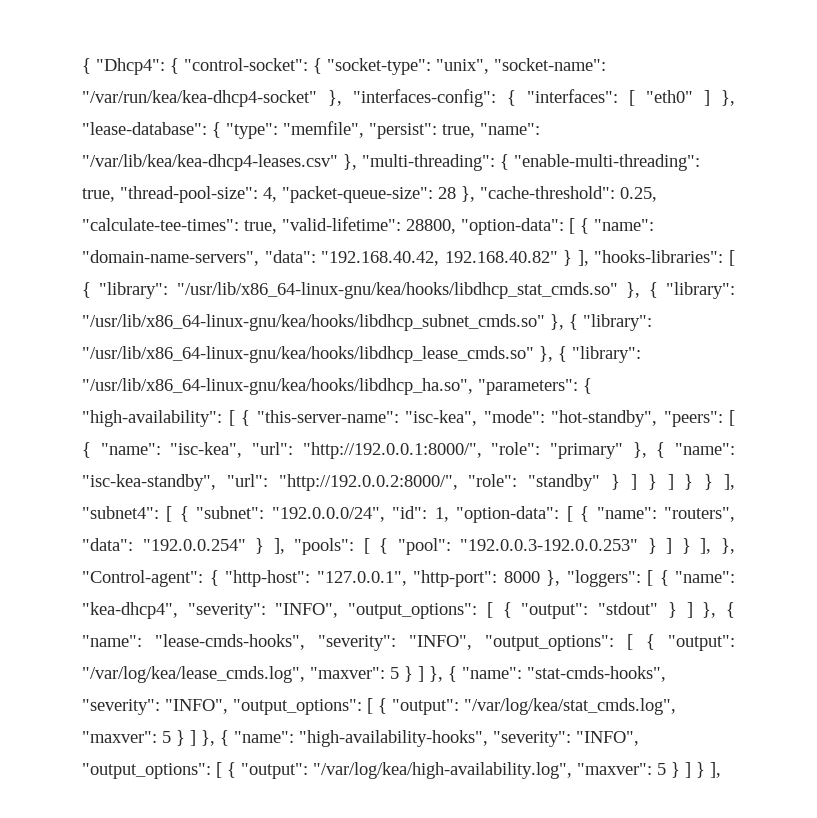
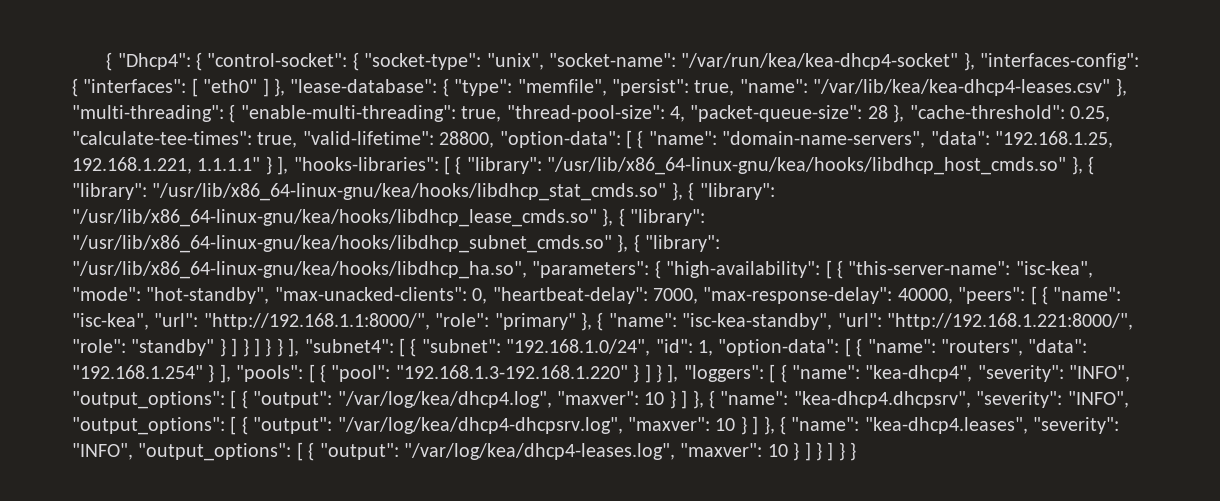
[321,251,558,266] "192.168.40.42, 192.168.40.82" -> [994,131,1113,148] [72,157,261,174] "192.168.1.25, 192.168.1.221, 1.1.1.1"
(169, 290) none -> [547,156,1094,175] [72,183,147,200] "/usr/lib/x86_64-linux-gnu/kea/hooks/libdhcp_host_cmds.so" }, { "library":
[82,314,652,331] [82,346,534,363] "/usr/lib/x86_64-linux-gnu/kea/hooks/libdhcp_subnet_cmds.so" }, { "library": "/usr/lib/x86_64-linux-gnu/kea/hooks/libdhcp_lease_cmds.so" -> [72,208,706,227] [72,235,612,253] "/usr/lib/x86_64-linux-gnu/kea/hooks/libdhcp_lease_cmds.so" }, { "library": "/usr/lib/x86_64-linux-gnu/kea/hooks/libdhcp_subnet_cmds.so"
(657, 418) none -> [274,287,953,304] "max-unacked-clients": 0, "heartbeat-delay": 7000, "max-response-delay": 40000,
[302,442,482,459] "http://192.0.0.1:8000/", -> [203,313,430,330] "http://192.168.1.1:8000/",
[278,474,458,491] "http://192.0.0.2:8000/", -> [886,313,1133,330] "http://192.168.1.221:8000/",
[271,507,385,522] "192.0.0.0/24", -> [506,339,651,356] "192.168.1.0/24",
[142,539,246,551] "192.0.0.254" -> [72,365,203,379] "192.168.1.254"
[460,538,736,554] [82,570,560,587] "192.0.0.3-192.0.0.253" } ] } ], }, "Control-agent": { "http-host": "127.0.0.1", "http-port": 8000 }, -> [395,364,679,383] "192.168.1.3-192.168.1.220" } ] } ],
[598,602,736,618] [82,634,735,651] [82,666,666,683] [82,698,676,715] [82,730,639,747] [82,762,721,779] "stdout" } ] }, { "name": "lease-cmds-hooks", "severity": "INFO", "output_options": [ { "output": "/var/log/kea/lease_cmds.log", "maxver": 5 } ] }, { "name": "stat-cmds-hooks", "severity": "INFO", "output_options": [ { "output": "/var/log/kea/stat_cmds.log", "maxver": 5 } ] }, { "name": "high-availability-hooks", "severity": "INFO", "output_options": [ { "output": "/var/log/kea/high-availability.log", "maxver": 5 } ] } ], -> [337,390,1129,409] [72,416,1120,435] [72,442,857,461] "/var/log/kea/dhcp4.log", "maxver": 10 } ] }, { "name": "kea-dhcp4.dhcpsrv", "severity": "INFO", "output_options": [ { "output": "/var/log/kea/dhcp4-dhcpsrv.log", "maxver": 10 } ] }, { "name": "kea-dhcp4.leases", "severity": "INFO", "output_options": [ { "output": "/var/log/kea/dhcp4-leases.log", "maxver": 10 } ] } ] } }

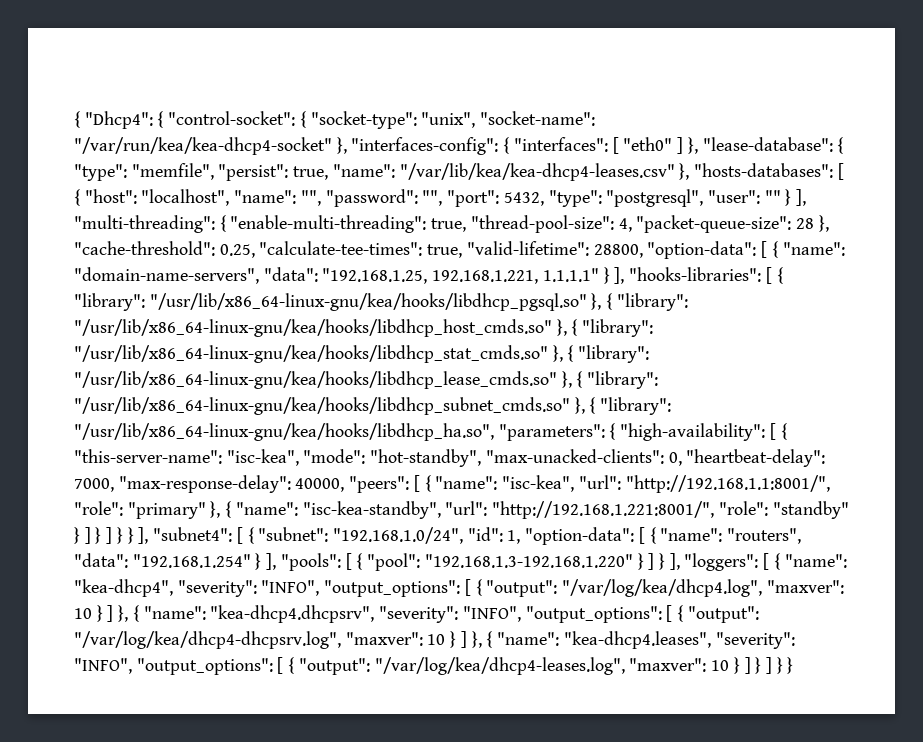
(1127, 87) none -> [694,163,844,180] [74,189,807,207] "hosts-databases": [ { "host": "localhost", "name": "", "password": "", "port": 5432, "type": "postgresql", "user": "" } ],
(542, 165) none -> [149,293,688,311] "/usr/lib/x86_64-linux-gnu/kea/hooks/libdhcp_pgsql.so" }, { "library":
[203,313,430,330] "http://192.168.1.1:8000/", -> [625,475,830,493] "http://192.168.1.1:8001/",
[886,313,1133,330] "http://192.168.1.221:8000/", -> [492,501,715,519] "http://192.168.1.221:8001/",

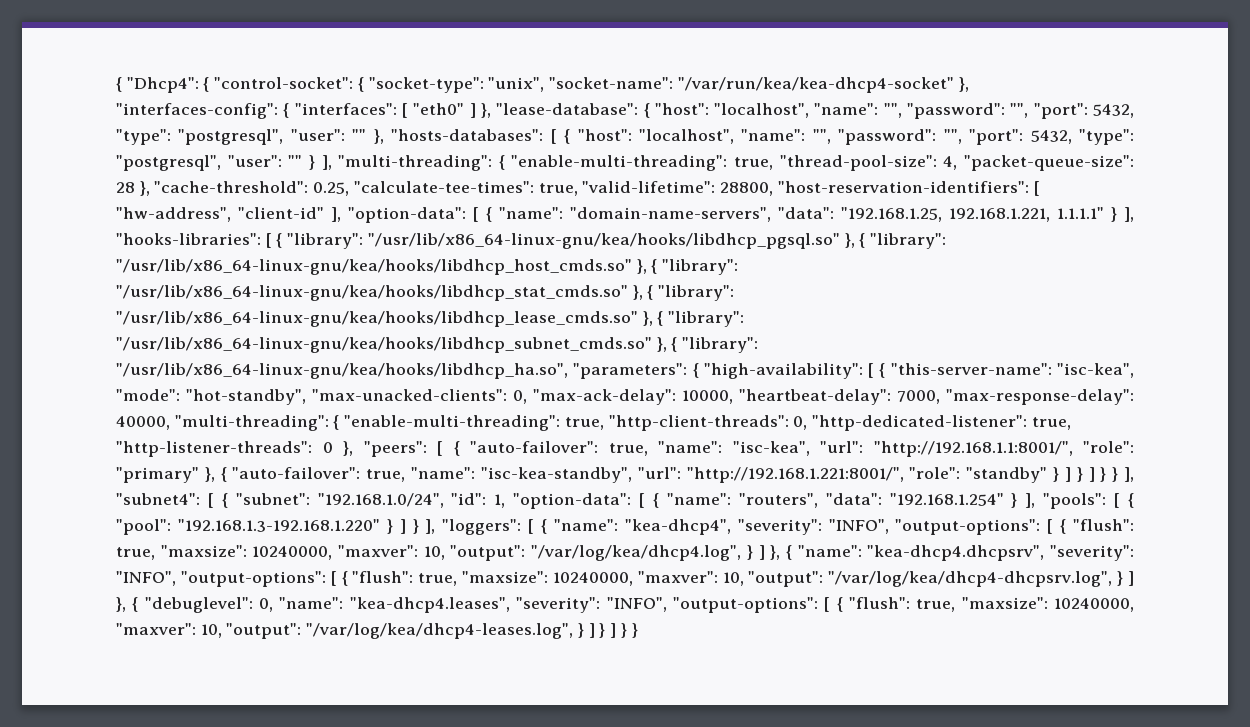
[74,163,675,181] "type": "memfile", "persist": true, "name": "/var/lib/kea/kea-dhcp4-leases.csv" -> [654,103,1134,119] [116,129,367,145] "host": "localhost", "name": "", "password": "", "port": 5432, "type": "postgresql", "user": ""
(643, 251) none -> [777,181,1040,196] [116,207,341,222] "host-reservation-identifiers": [ "hw-address", "client-id" ],
(682, 459) none -> [533,389,733,405] "max-ack-delay": 10000,
(345, 485) none -> [174,415,1071,431] [116,441,354,457] "multi-threading": { "enable-multi-threading": true, "http-client-threads": 0, "http-dedicated-listener": true, "http-listener-threads": 0 },
(431, 483) none -> [470,441,648,456] "auto-failover": true,
(232, 509) none -> [232,467,406,482] "auto-failover": true,
[324,579,844,597] [74,608,92,619] "output_options": [ { "output": "/var/log/kea/dhcp4.log", "maxver": 10 -> [895,519,1134,535] [116,545,742,561] "output-options": [ { "flush": true, "maxsize": 10240000, "maxver": 10, "output": "/var/log/kea/dhcp4.log",
[525,605,759,623] [74,631,493,649] "output_options": [ { "output": "/var/log/kea/dhcp4-dhcpsrv.log", "maxver": 10 } ] }, { -> [180,571,1134,587] [116,597,274,613] "output-options": [ { "flush": true, "maxsize": 10240000, "maxver": 10, "output": "/var/log/kea/dhcp4-dhcpsrv.log", } ] }, { "debuglevel": 0,
[136,657,730,675] "output_options": [ { "output": "/var/log/kea/dhcp4-leases.log", "maxver": 10 -> [672,597,1135,613] [116,623,574,639] "output-options": [ { "flush": true, "maxsize": 10240000, "maxver": 10, "output": "/var/log/kea/dhcp4-leases.log",

